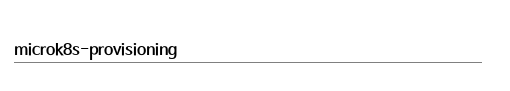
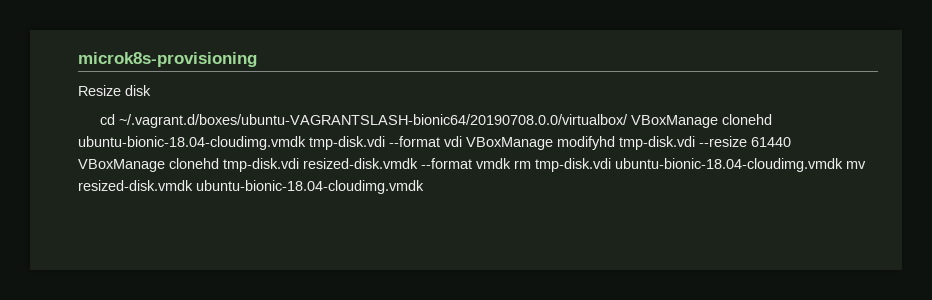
(177, 51) none -> [78,85,151,96] [99,114,772,128] [78,136,791,150] [78,158,866,172] [78,180,424,194] // Resize disk // cd ~/.vagrant.d/boxes/ubuntu-VAGRANTSLASH-bionic64/20190708.0.0/virtualbox/ VBoxManage clonehd ubuntu-bionic-18.04-cloudimg.vmdk tmp-disk.vdi --format vdi VBoxManage modifyhd tmp-disk.vdi --resize 61440 VBoxManage clonehd tmp-disk.vdi resized-disk.vmdk --format vmdk rm tmp-disk.vdi ubuntu-bionic-18.04-cloudimg.vmdk mv resized-disk.vmdk ubuntu-bionic-18.04-cloudimg.vmdk

